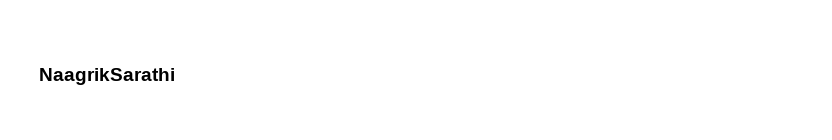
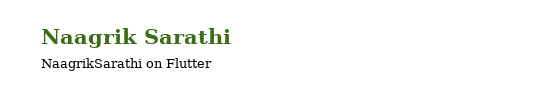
[39,68,175,85] NaagrikSarathi -> [41,28,231,48] [41,58,212,71] Naagrik Sarathi // NaagrikSarathi on Flutter

